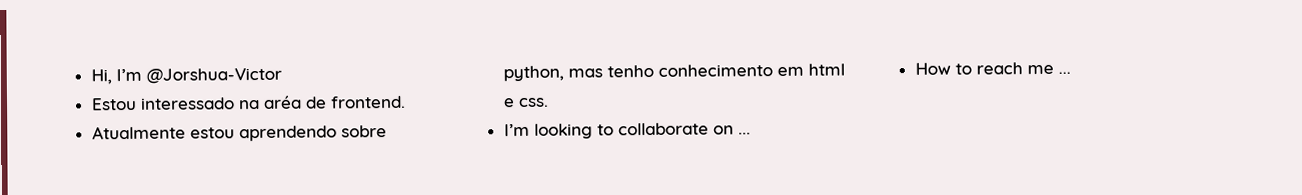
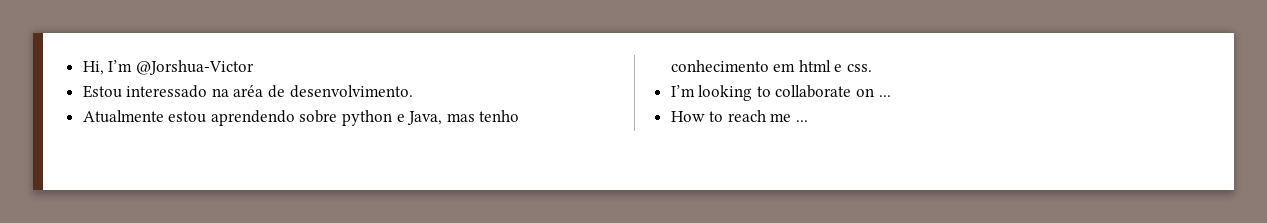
[329,95,406,109] frontend. -> [289,85,413,98] desenvolvimento.
[502,65,564,82] python, -> [342,110,443,126] python e Java,

